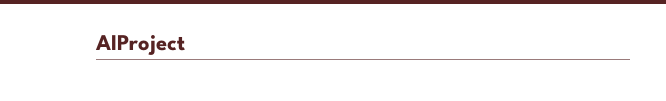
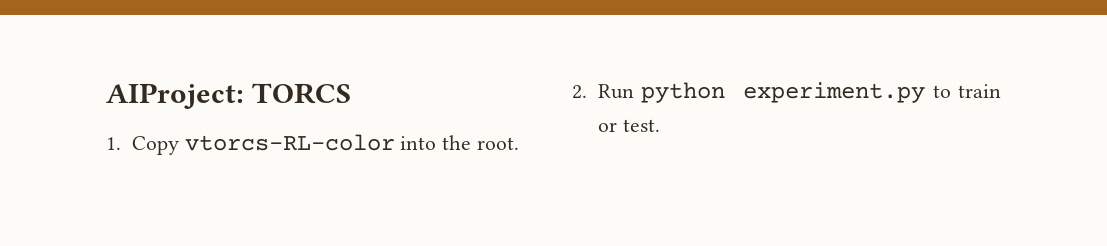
[95,35,185,55] AIProject -> [106,83,352,109] [106,134,519,155] [572,82,1001,103] [597,119,660,132] AIProject: TORCS // 1. Copy vtorcs-RL-color into the root. // 2. Run python experiment.py to train or test.

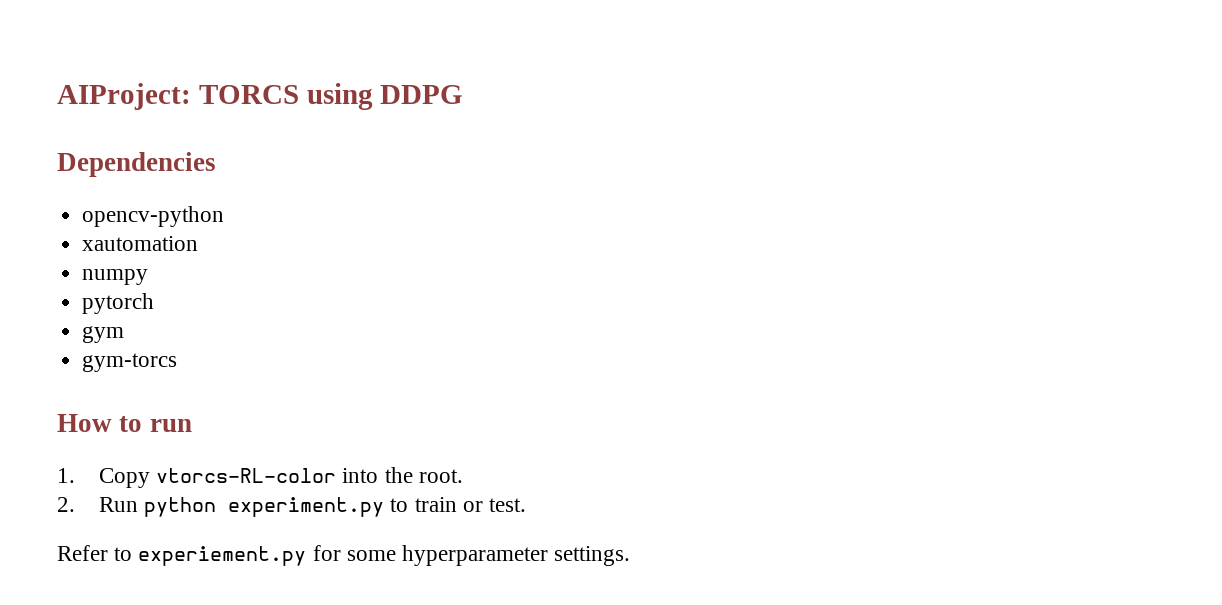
(352, 93) none -> [306,83,464,110] [57,152,216,177] [82,206,225,227] [82,236,199,251] [82,269,149,285] [82,293,155,314] [82,326,125,343] [82,353,178,372] [57,414,192,432] using DDPG // Dependencies // opencv-python // xautomation // numpy // pytorch // gym // gym-torcs // How to run
(660, 125) none -> [57,545,631,566] // Refer to experiement.py for some hyperparameter settings.

